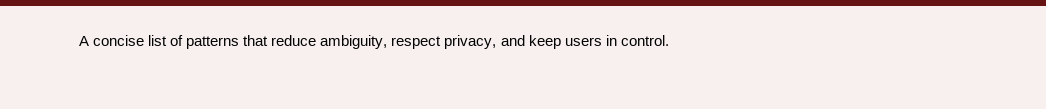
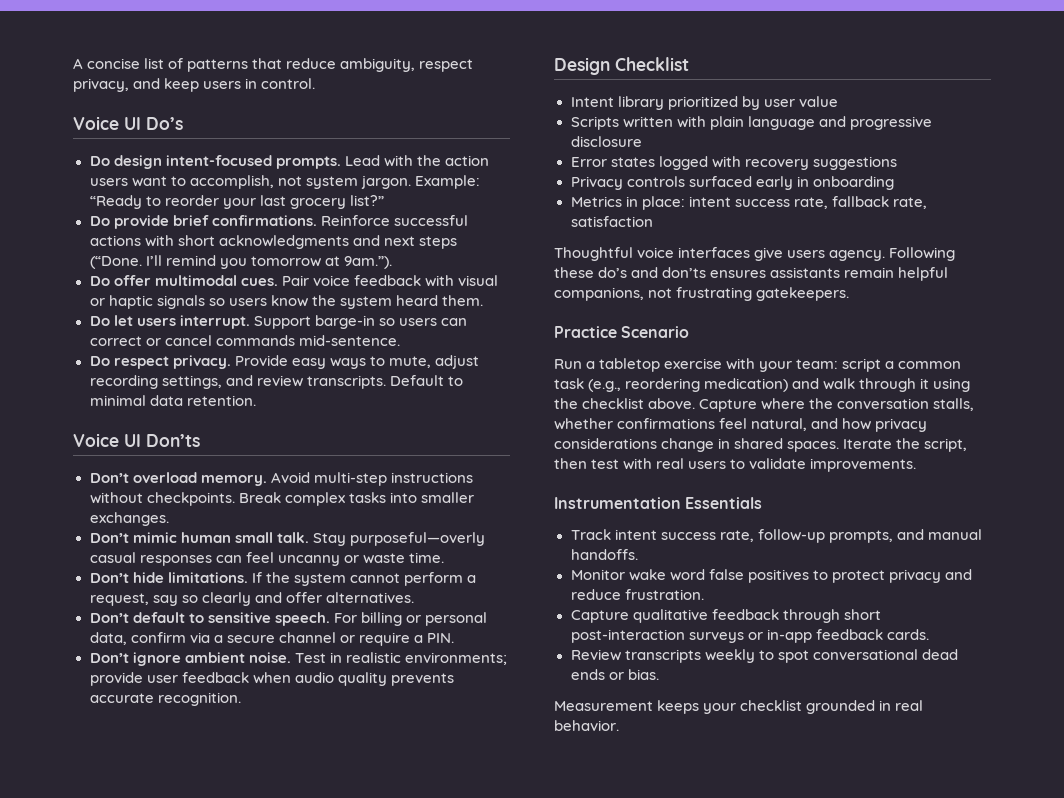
(669, 40) none -> [73,116,183,130] [89,155,489,169] [89,175,480,189] [89,195,384,209] [89,215,468,229] [89,235,457,249] [89,255,392,269] [89,275,498,287] [89,295,483,309] [89,315,467,329] [89,335,400,346] [89,355,479,369] [89,375,463,389] [89,395,256,406] [73,433,200,447] [89,472,473,486] [89,492,474,506] [89,512,169,526] [89,532,485,546] [89,552,444,566] [89,572,476,586] [89,592,414,606] [89,612,487,626] [89,632,454,646] [89,652,507,666] [89,672,454,686] [89,692,241,706] [554,57,689,75] [570,96,838,110] [570,116,932,130] [570,136,642,147] [570,156,897,170] [570,176,894,190] [570,196,927,210] [570,216,653,227] [554,247,956,261] [554,267,949,281] [554,287,850,301] [554,326,690,338] [554,358,962,372] [554,378,971,392] [554,398,975,412] [554,418,928,432] [554,438,968,452] [554,458,917,472] [554,497,763,509] [570,529,982,543] [570,549,638,560] [570,569,972,583] [570,589,704,600] [570,609,881,623] [570,629,929,643] [570,649,958,663] [570,669,659,680] [554,700,924,714] [554,720,619,731] // Voice UI Do’s // Do design intent-focused prompts. Lead with the action users want to accomplish, not system jargon. Example: “Ready to reorder your last grocery list?” // Do provide brief confirmations. Reinforce successful actions with short acknowledgments and next steps (“Done. I’ll remind you tomorrow at 9am.”). // Do offer multimodal cues. Pair voice feedback with visual or haptic signals so users know the system heard them. // Do let users interrupt. Support barge-in so users can correct or cancel commands mid-sentence. // Do respect privacy. Provide easy ways to mute, adjust recording settings, and review transcripts. Default to minimal data retention. // Voice UI Don’ts // Don’t overload memory. Avoid multi-step instructions without checkpoints. Break complex tasks into smaller exchanges. // Don’t mimic human small talk. Stay purposeful—overly casual responses can feel uncanny or waste time. // Don’t hide limitations. If the system cannot perform a request, say so clearly and offer alternatives. // Don’t default to sensitive speech. For billing or personal data, confirm via a secure channel or require a PIN. // Don’t ignore ambient noise. Test in realistic environments; provide user feedback when audio quality prevents accurate recognition. // Design Checklist // Intent library prioritized by user value // Scripts written with plain language and progressive disclosure // Error states logged with recovery suggestions // Privacy controls surfaced early in onboarding // Metrics in place: intent success rate, fallback rate, satisfaction // Thoughtful voice interfaces give users agency. Following these do’s and don’ts ensures assistants remain helpful companions, not frustrating gatekeepers. // Practice Scenario // Run a tabletop exercise with your team: script a common task (e.g., reordering medication) and walk through it using the checklist above. Capture where the conversation stalls, whether confirmations feel natural, and how privacy considerations change in shared spaces. Iterate the script, then test with real users to validate improvements. // Instrumentation Essentials // Track intent success rate, follow-up prompts, and manual handoffs. // Monitor wake word false positives to protect privacy and reduce frustration. // Capture qualitative feedback through short post-interaction surveys or in-app feedback cards. // Review transcripts weekly to spot conversational dead ends or bias. // Measurement keeps your checklist grounded in real behavior.

